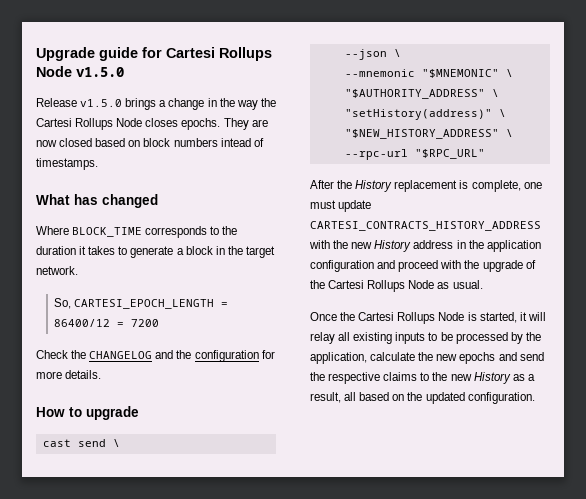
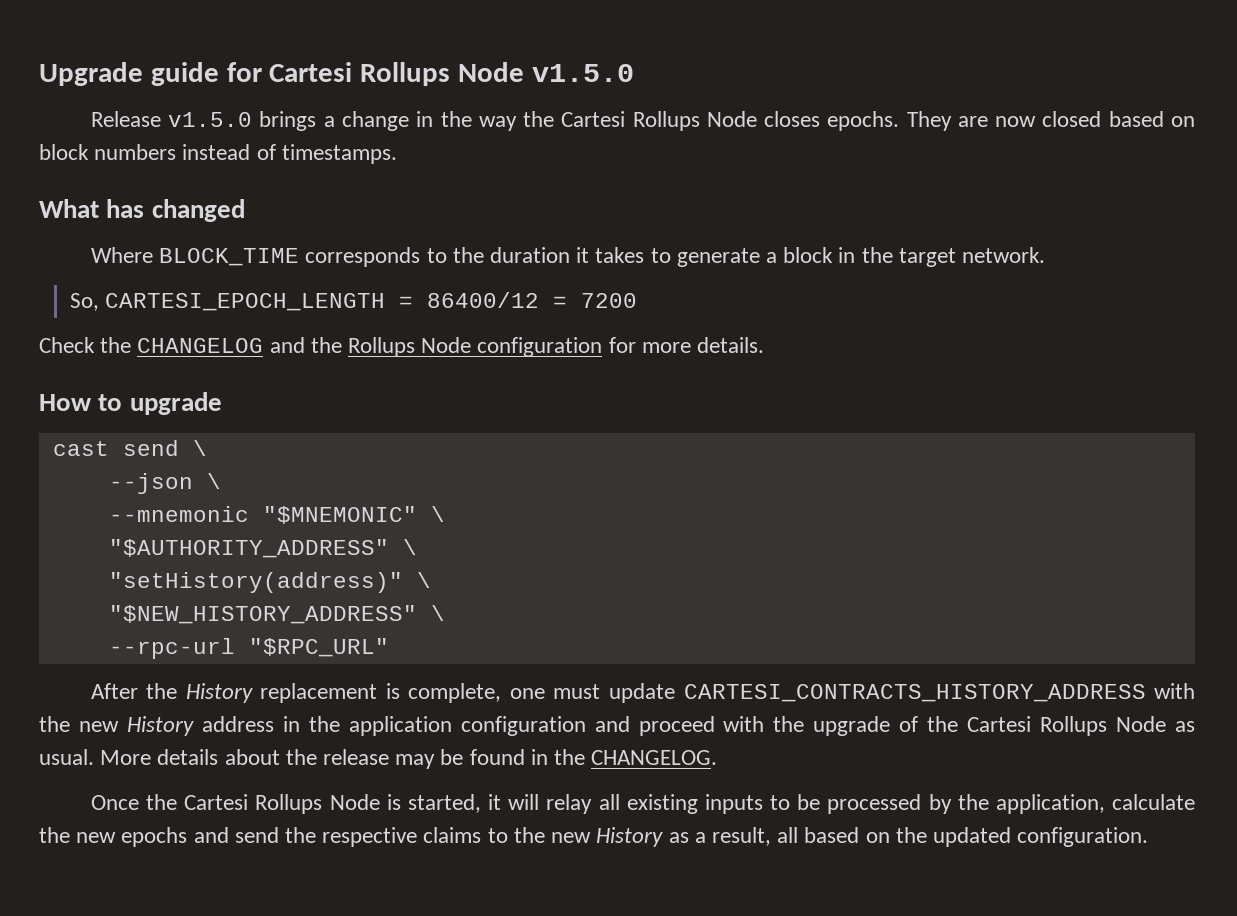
[220,138,251,147] intead -> [182,144,251,160] instead
(192, 354) none -> [348,337,472,357] Rollups Node
(483, 284) none -> [100,749,718,769] More details about the release may be found in the CHANGELOG.

